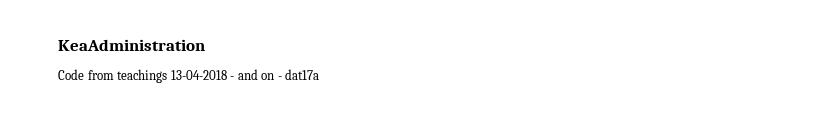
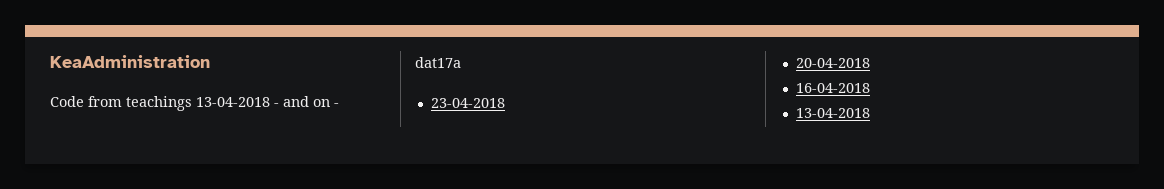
(320, 74) none -> [430,98,505,108] [795,58,870,68] [795,83,870,93] [795,108,870,118] // 23-04-2018 // 20-04-2018 // 16-04-2018 // 13-04-2018

